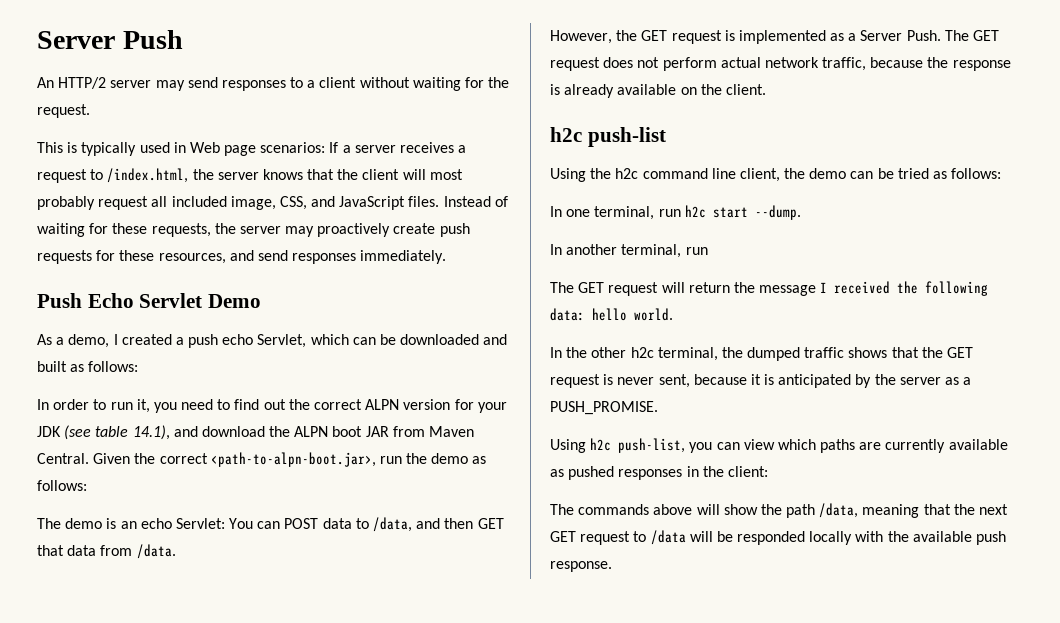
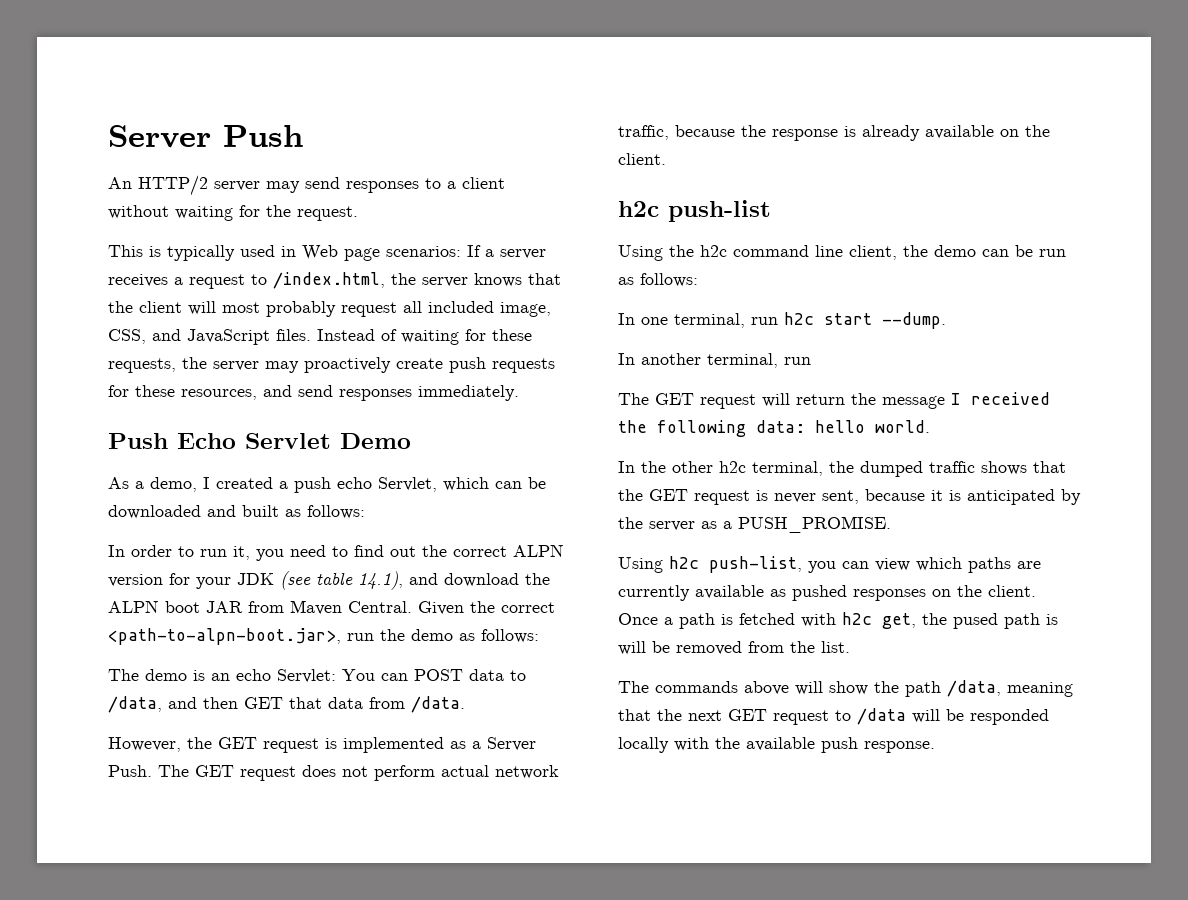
[897,168,929,179] tried -> [1039,249,1066,257] run
[686,466,768,477] in the client: -> [932,585,1036,597] [618,612,1058,629] [618,641,850,655] on the client. Once a path is fetched with h2c get, the pused path is will be removed from the list.

